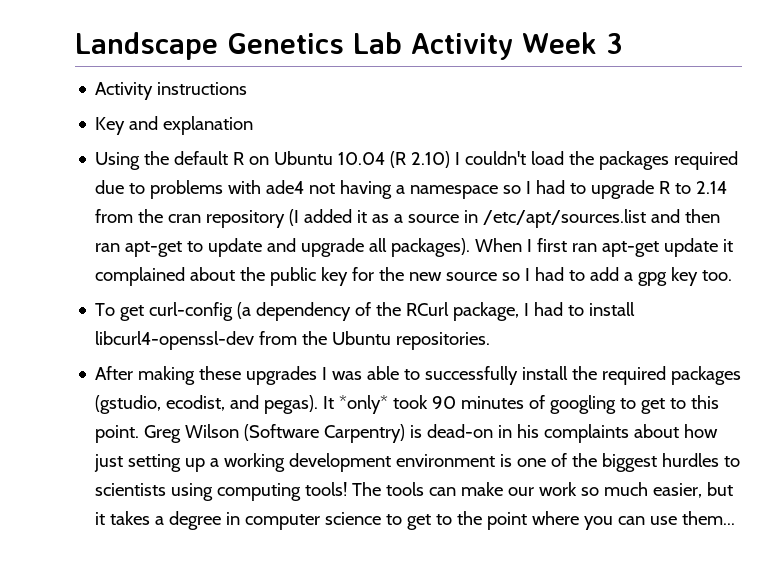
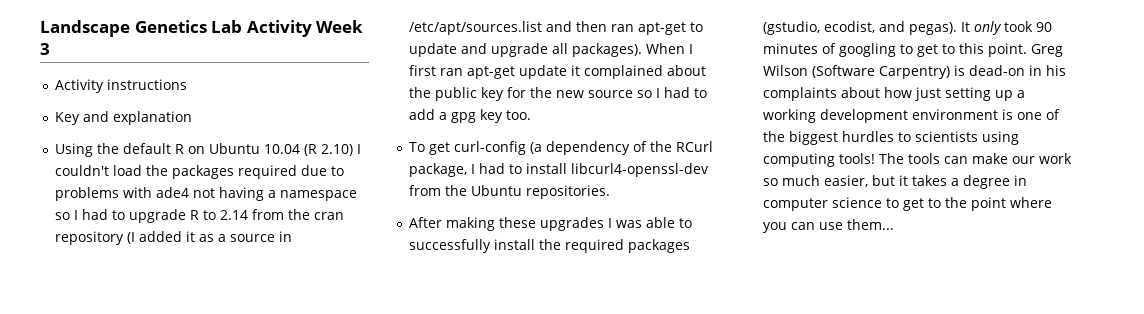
[339,395,389,414] *only* -> [974,21,1003,35] only

